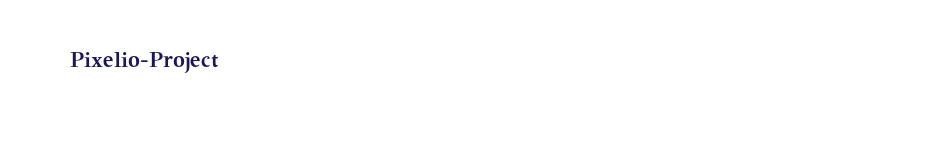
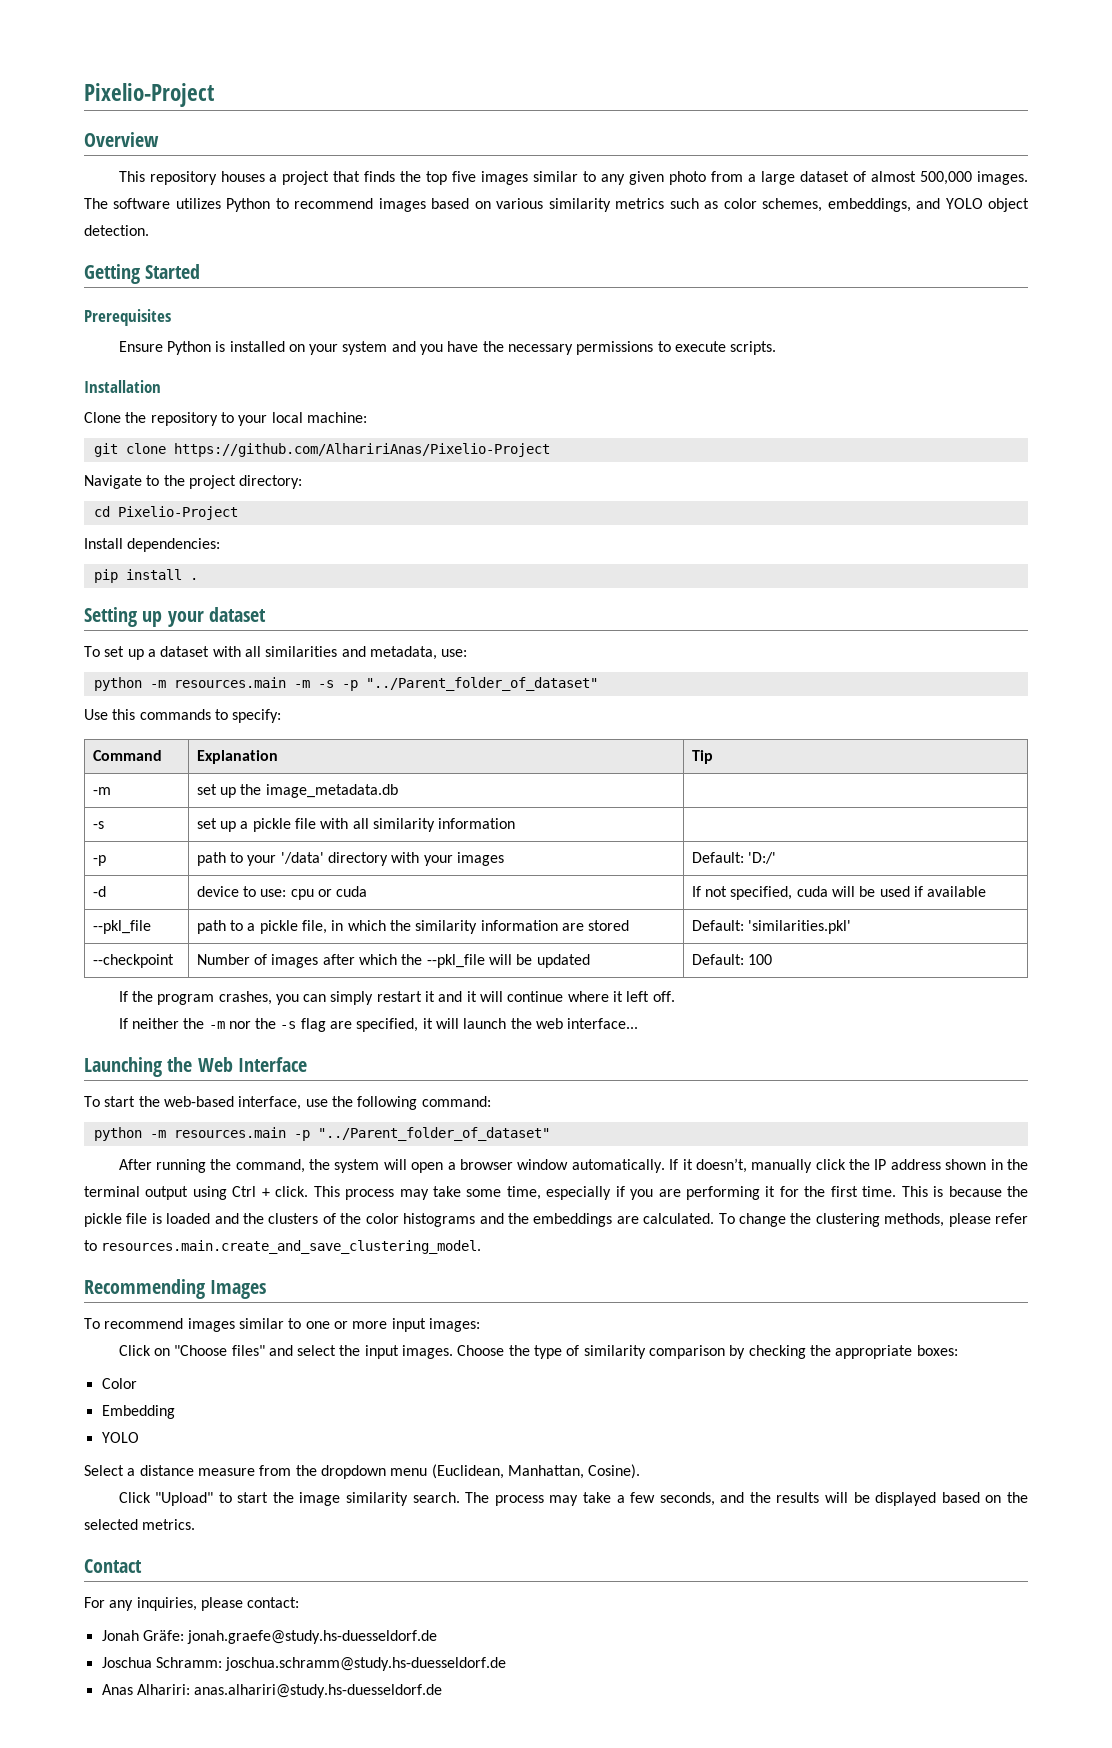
[70,52,219,73] Pixelio-Project -> [84,83,214,107] [84,132,159,147] [118,171,1028,185] [84,198,1030,212] [84,225,149,236] [84,264,201,284] [84,309,171,326] [118,341,777,355] [84,380,161,393] [84,412,367,426] [93,443,550,457] [84,475,303,489] [93,506,238,520] [84,538,221,552] [93,569,198,583] [84,607,266,627] [84,646,468,660] [93,677,598,691] [84,709,282,723] [92,750,162,761] [196,750,278,764] [691,750,713,764] [92,787,111,795] [196,784,398,798] [92,821,104,829] [196,818,516,832] [92,855,106,866] [196,852,505,866] [691,852,777,864] [92,886,106,897] [196,886,368,900] [691,886,987,900] [92,920,151,934] [196,920,630,934] [691,920,852,934] [92,954,174,968] [196,954,590,968] [691,954,773,965] [118,991,675,1005] [118,1018,639,1032] [84,1057,307,1077] [84,1096,491,1110] [93,1127,550,1141] [118,1158,1028,1173] [84,1186,1029,1200] [84,1213,1028,1227] [84,1240,482,1254] [84,1279,267,1299] [84,1318,480,1332] [118,1345,958,1359] [101,1378,137,1389] [101,1405,175,1419] [101,1432,139,1443] [84,1464,641,1479] [118,1492,1028,1506] [84,1519,196,1530] [84,1559,142,1573] [84,1597,300,1611] [101,1630,438,1644] [101,1657,507,1671] [101,1684,443,1698] Pixelio-Project // Overview // This repository houses a project that finds the top five images similar to any given photo from a large dataset of almost 500,000 images. The software utilizes Python to recommend images based on various similarity metrics such as color schemes, embeddings, and YOLO object detection. // Getting Started // Prerequisites // Ensure Python is installed on your system and you have the necessary permissions to execute scripts. // Installation // Clone the repository to your local machine: // git clone https://github.com/AlhaririAnas/Pixelio-Project // Navigate to the project directory: // cd Pixelio-Project // Install dependencies: // pip install . // Setting up your dataset // To set up a dataset with all similarities and metadata, use: // python -m resources.main -m -s -p "../Parent_folder_of_dataset" // Use this commands to specify: // Command | Explanation | Tip // -m | set up the image_metadata.db | // -s | set up a pickle file with all similarity information | // -p | path to your '/data' directory with your images | Default: 'D:/' // -d | device to use: cpu or cuda | If not specified, cuda will be used if available // --pkl_file | path to a pickle file, in which the similarity information are stored | Default: 'similarities.pkl' // --checkpoint | Number of images after which the --pkl_file will be updated | Default: 100 // If the program crashes, you can simply restart it and it will continue where it left off. // If neither the -m nor the -s flag are specified, it will launch the web interface... // Launching the Web Interface // To start the web-based interface, use the following command: // python -m resources.main -p "../Parent_folder_of_dataset" // After running the command, the system will open a browser window automatically. If it doesn’t, manually click the IP address shown in the terminal output using Ctrl + click. This process may take some time, especially if you are performing it for the first time. This is because the pickle file is loaded and the clusters of the color histograms and the embeddings are calculated. To change the clustering methods, please refer to resources.main.create_and_save_clustering_model. // Recommending Images // To recommend images similar to one or more input images: // Click on "Choose files" and select the input images. Choose the type of similarity comparison by checking the appropriate boxes: // Color // Embedding // YOLO // Select a distance measure from the dropdown menu (Euclidean, Manhattan, Cosine). // Click "Upload" to start the image similarity search. The process may take a few seconds, and the results will be displayed based on the selected metrics. // Contact // For any inquiries, please contact: // Jonah Gräfe: jonah.graefe@study.hs-duesseldorf.de // Joschua Schramm: joschua.schramm@study.hs-duesseldorf.de // Anas Alhariri: anas.alhariri@study.hs-duesseldorf.de

